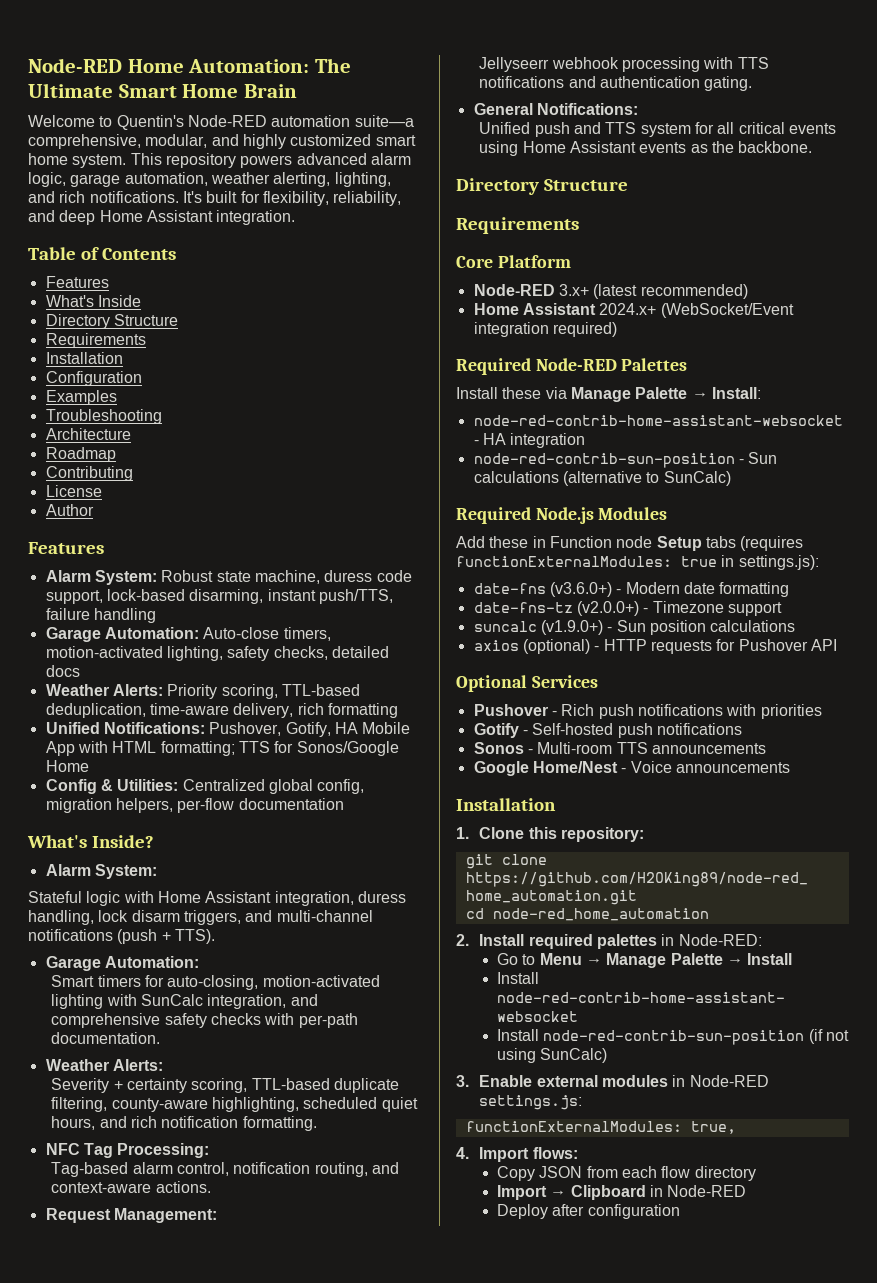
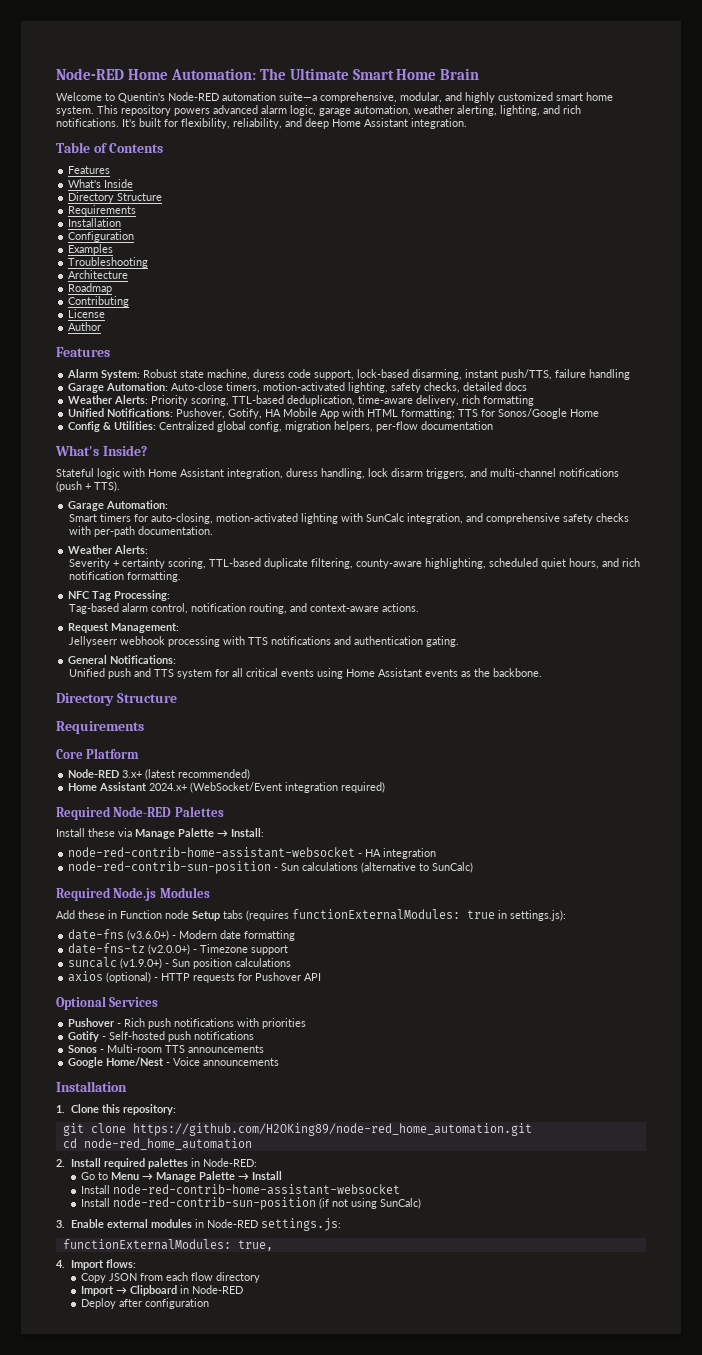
[45,864,157,879] // Alarm System: -> (147, 450) none

